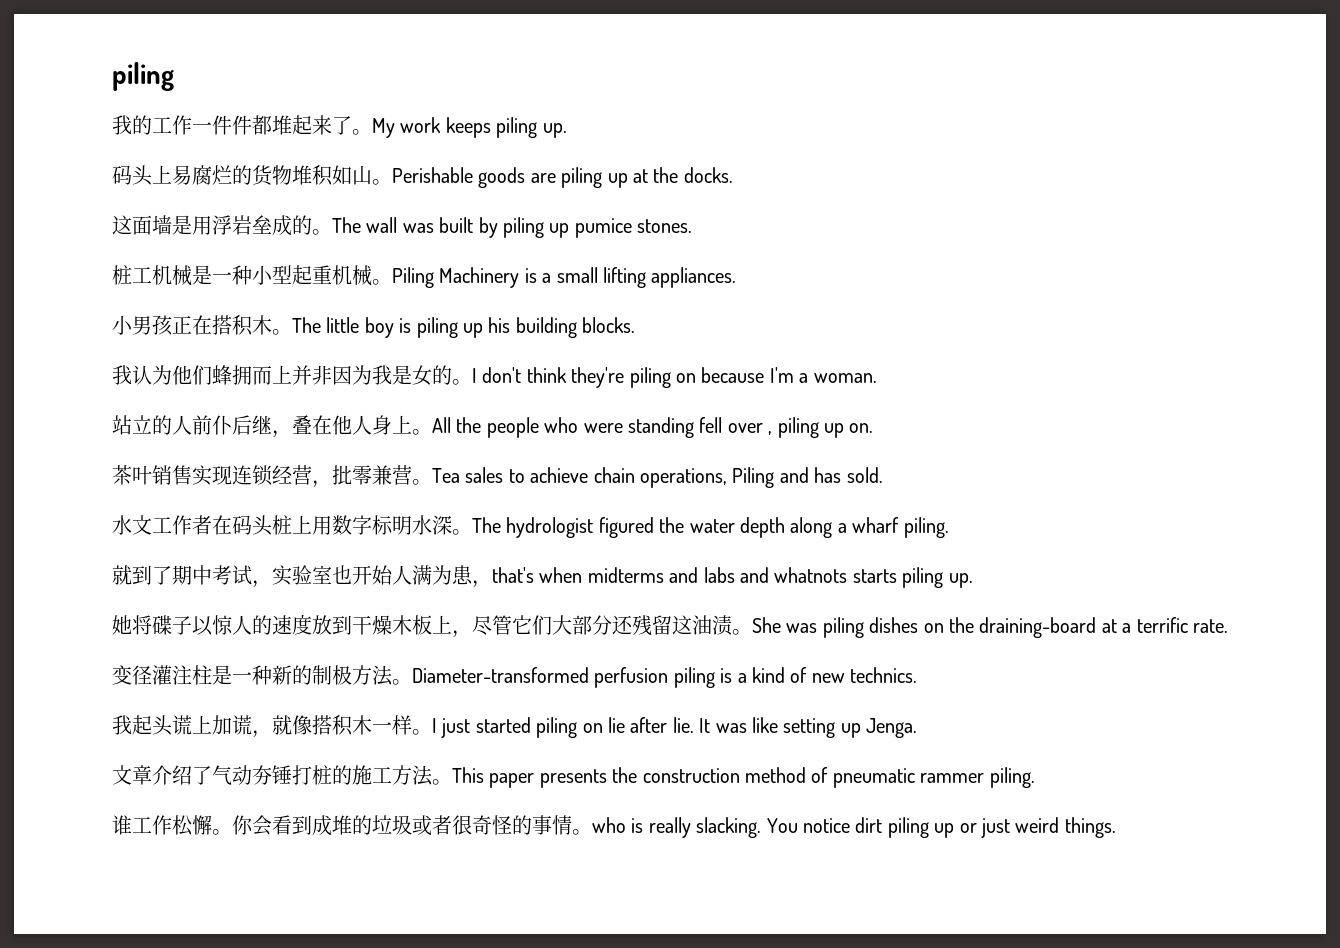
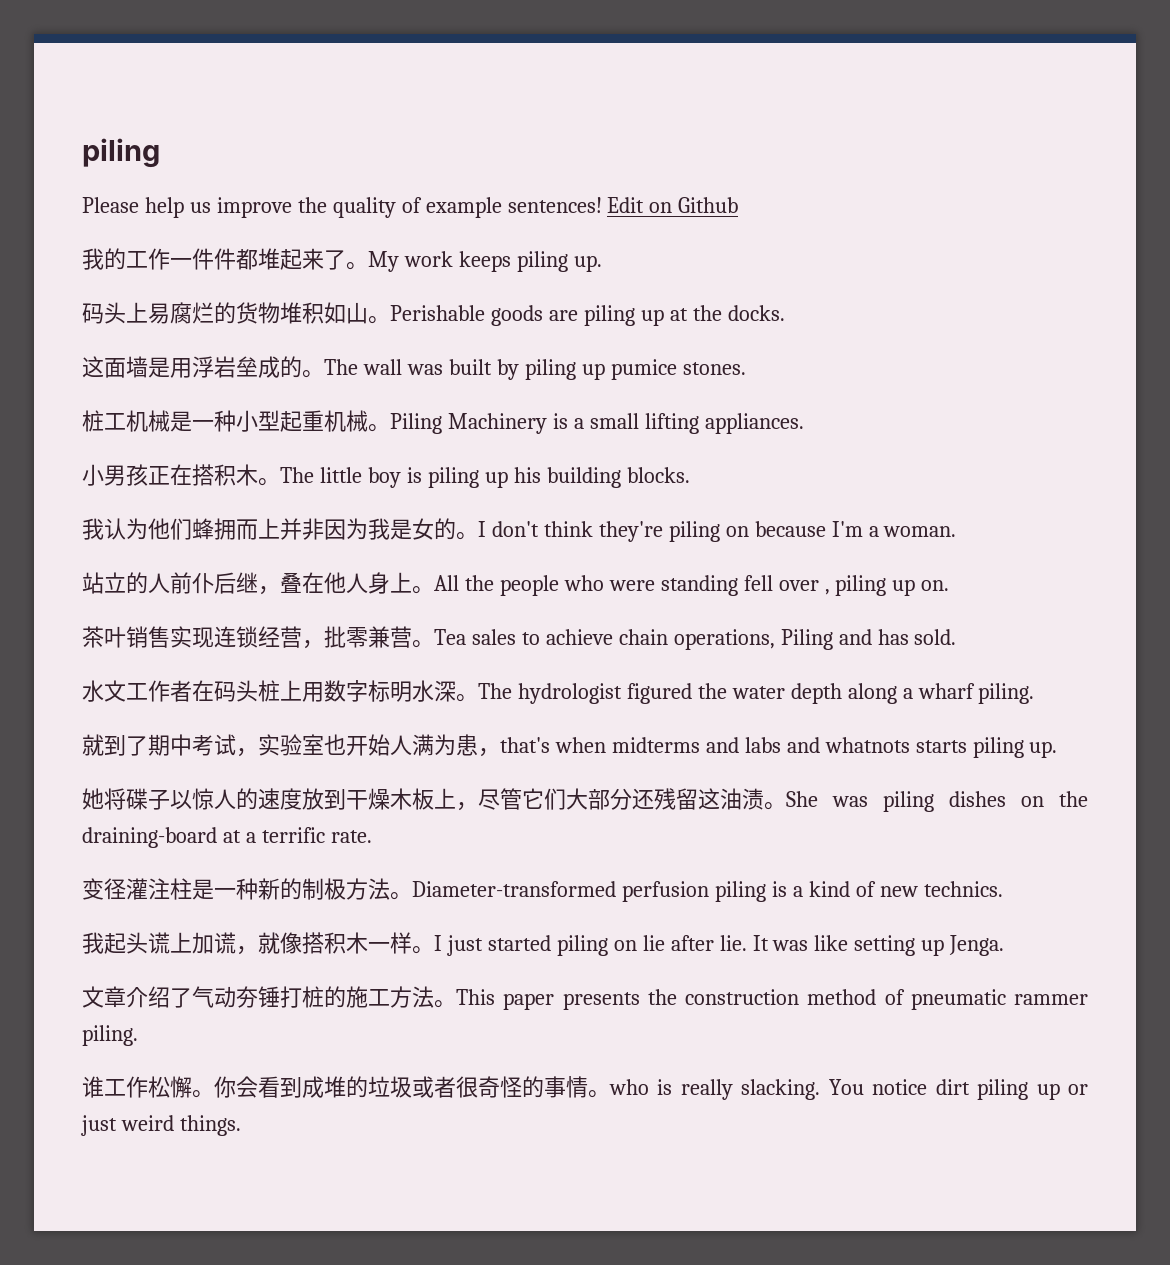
[112,62,174,91] piling -> [82,138,160,168] [82,197,739,218] piling // Please help us improve the quality of example sentences! Edit on Github

